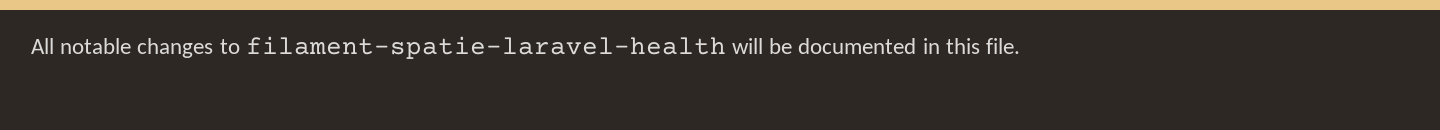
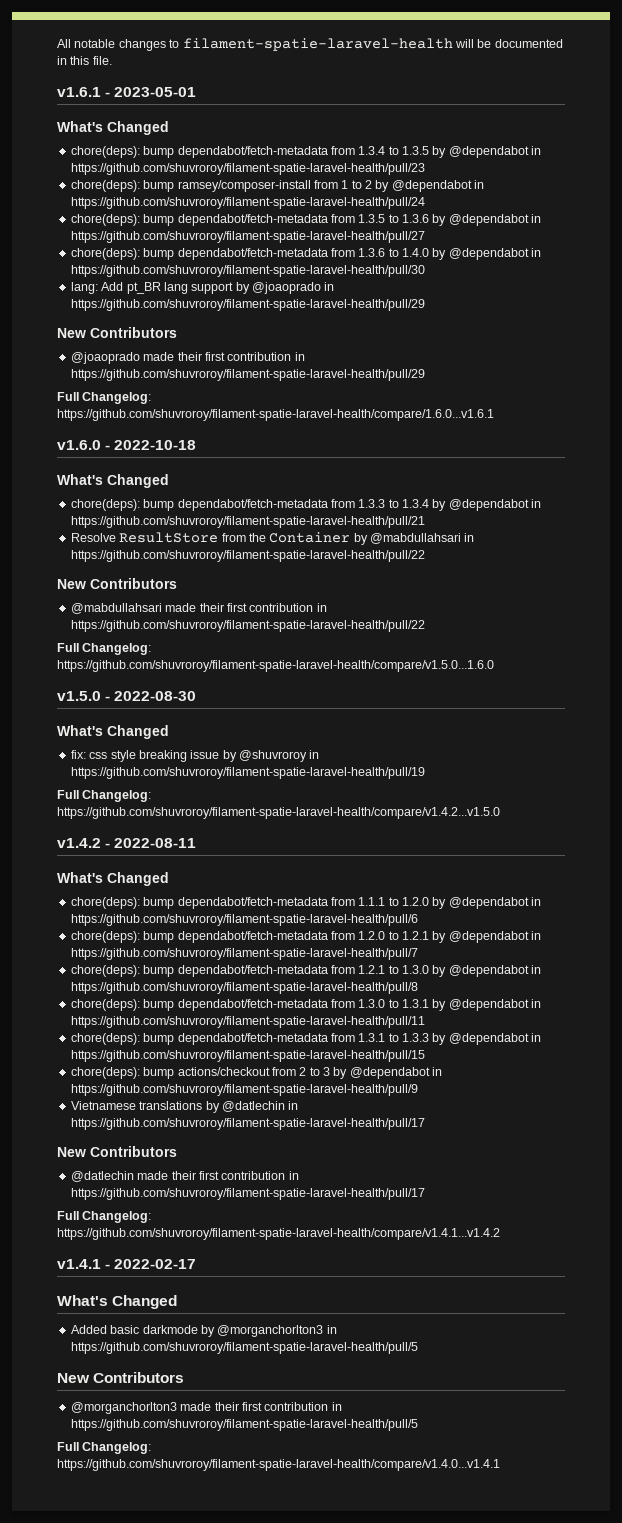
(1021, 46) none -> [57,87,197,97] [57,121,169,135] [70,146,542,158] [70,163,425,175] [70,180,485,192] [70,197,425,209] [70,214,542,226] [70,231,425,243] [70,248,542,260] [70,265,425,277] [70,282,335,294] [70,299,425,311] [57,327,177,338] [70,352,305,364] [70,369,425,381] [57,392,152,404] [57,409,494,421] [57,440,197,450] [57,474,169,488] [70,499,542,511] [70,516,425,528] [70,532,475,545] [70,550,425,562] [57,578,177,589] [70,603,327,614] [70,620,425,632] [57,643,152,655] [57,660,494,672] [57,691,197,701] [57,725,169,739] [70,750,320,762] [70,767,425,779] [57,790,152,802] [57,807,500,819] [57,838,197,848] [57,872,169,886] [70,897,542,909] [70,914,418,926] [70,931,542,943] [70,948,418,960] [70,965,542,977] [70,982,418,994] [70,999,542,1011] [70,1016,425,1028] [70,1033,542,1045] [70,1050,425,1062] [70,1067,443,1079] [70,1084,418,1096] [70,1101,299,1113] [70,1118,425,1130] [57,1146,177,1157] [70,1171,299,1182] [70,1188,425,1200] [57,1211,152,1223] [57,1228,500,1240] [57,1259,197,1269] [57,1295,178,1309] [70,1325,337,1337] [70,1342,418,1354] [57,1372,185,1383] [70,1402,342,1414] [70,1419,418,1431] [57,1442,152,1454] [57,1459,500,1471] // v1.6.1 - 2023-05-01 // What's Changed // chore(deps): bump dependabot/fetch-metadata from 1.3.4 to 1.3.5 by @dependabot in https://github.com/shuvroroy/filament-spatie-laravel-health/pull/23 // chore(deps): bump ramsey/composer-install from 1 to 2 by @dependabot in https://github.com/shuvroroy/filament-spatie-laravel-health/pull/24 // chore(deps): bump dependabot/fetch-metadata from 1.3.5 to 1.3.6 by @dependabot in https://github.com/shuvroroy/filament-spatie-laravel-health/pull/27 // chore(deps): bump dependabot/fetch-metadata from 1.3.6 to 1.4.0 by @dependabot in https://github.com/shuvroroy/filament-spatie-laravel-health/pull/30 // lang: Add pt_BR lang support by @joaoprado in https://github.com/shuvroroy/filament-spatie-laravel-health/pull/29 // New Contributors // @joaoprado made their first contribution in https://github.com/shuvroroy/filament-spatie-laravel-health/pull/29 // Full Changelog: https://github.com/shuvroroy/filament-spatie-laravel-health/compare/1.6.0...v1.6.1 // v1.6.0 - 2022-10-18 // What's Changed // chore(deps): bump dependabot/fetch-metadata from 1.3.3 to 1.3.4 by @dependabot in https://github.com/shuvroroy/filament-spatie-laravel-health/pull/21 // Resolve ResultStore from the Container by @mabdullahsari in https://github.com/shuvroroy/filament-spatie-laravel-health/pull/22 // New Contributors // @mabdullahsari made their first contribution in https://github.com/shuvroroy/filament-spatie-laravel-health/pull/22 // Full Changelog: https://github.com/shuvroroy/filament-spatie-laravel-health/compare/v1.5.0...1.6.0 // v1.5.0 - 2022-08-30 // What's Changed // fix: css style breaking issue by @shuvroroy in https://github.com/shuvroroy/filament-spatie-laravel-health/pull/19 // Full Changelog: https://github.com/shuvroroy/filament-spatie-laravel-health/compare/v1.4.2...v1.5.0 // v1.4.2 - 2022-08-11 // What's Changed // chore(deps): bump dependabot/fetch-metadata from 1.1.1 to 1.2.0 by @dependabot in https://github.com/shuvroroy/filament-spatie-laravel-health/pull/6 // chore(deps): bump dependabot/fetch-metadata from 1.2.0 to 1.2.1 by @dependabot in https://github.com/shuvroroy/filament-spatie-laravel-health/pull/7 // chore(deps): bump dependabot/fetch-metadata from 1.2.1 to 1.3.0 by @dependabot in https://github.com/shuvroroy/filament-spatie-laravel-health/pull/8 // chore(deps): bump dependabot/fetch-metadata from 1.3.0 to 1.3.1 by @dependabot in https://github.com/shuvroroy/filament-spatie-laravel-health/pull/11 // chore(deps): bump dependabot/fetch-metadata from 1.3.1 to 1.3.3 by @dependabot in https://github.com/shuvroroy/filament-spatie-laravel-health/pull/15 // chore(deps): bump actions/checkout from 2 to 3 by @dependabot in https://github.com/shuvroroy/filament-spatie-laravel-health/pull/9 // Vietnamese translations by @datlechin in https://github.com/shuvroroy/filament-spatie-laravel-health/pull/17 // New Contributors // @datlechin made their first contribution in https://github.com/shuvroroy/filament-spatie-laravel-health/pull/17 // Full Changelog: https://github.com/shuvroroy/filament-spatie-laravel-health/compare/v1.4.1...v1.4.2 // v1.4.1 - 2022-02-17 // What's Changed // Added basic darkmode by @morganchorlton3 in https://github.com/shuvroroy/filament-spatie-laravel-health/pull/5 // New Contributors // @morganchorlton3 made their first contribution in https://github.com/shuvroroy/filament-spatie-laravel-health/pull/5 // Full Changelog: https://github.com/shuvroroy/filament-spatie-laravel-health/compare/v1.4.0...v1.4.1

